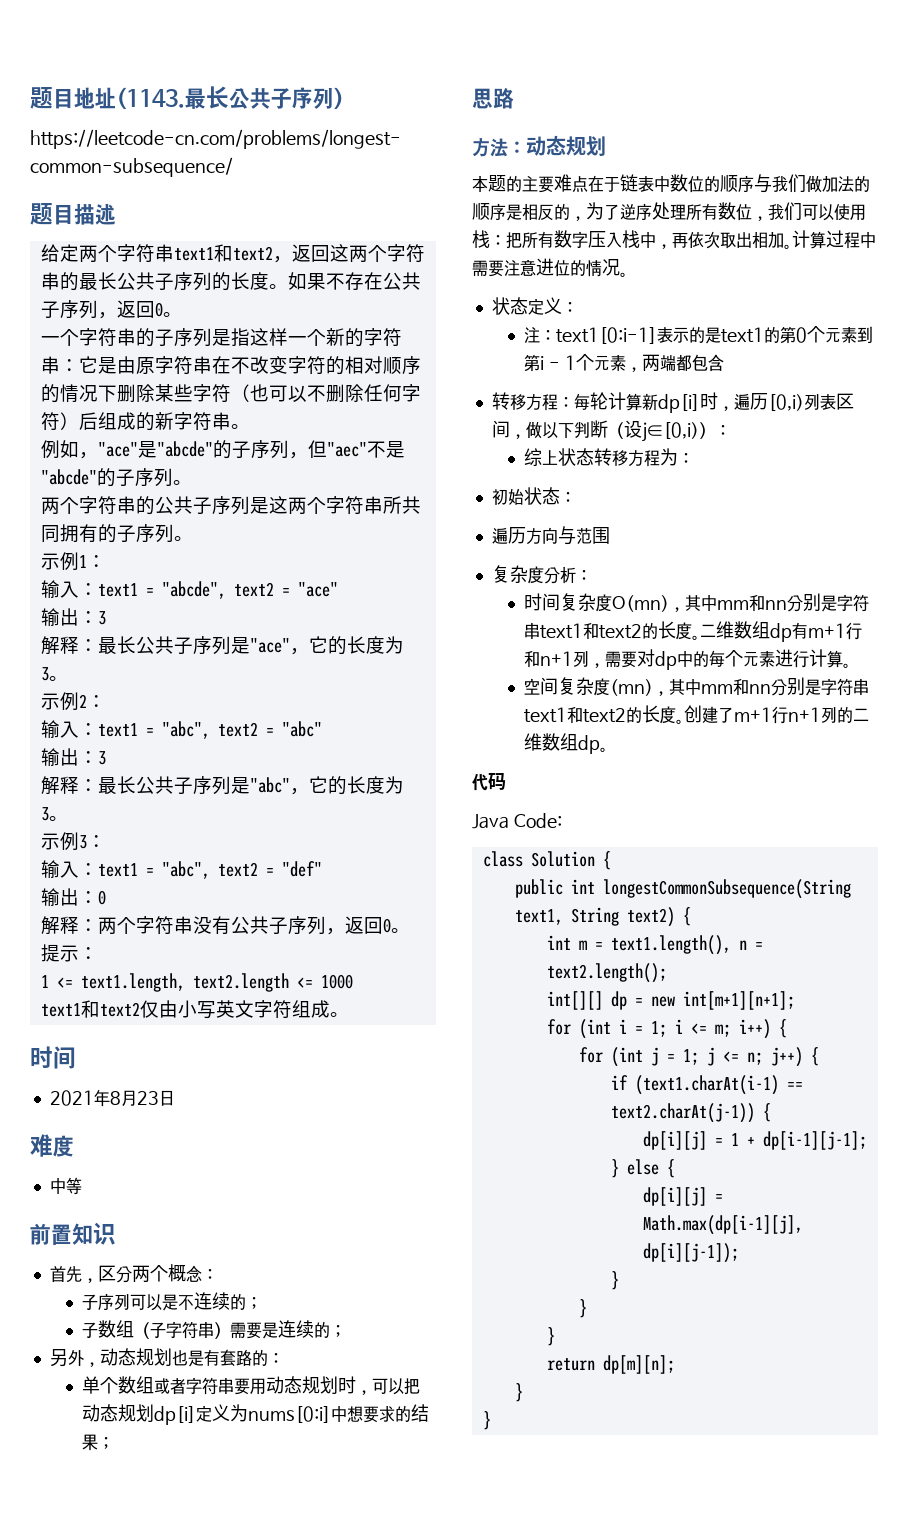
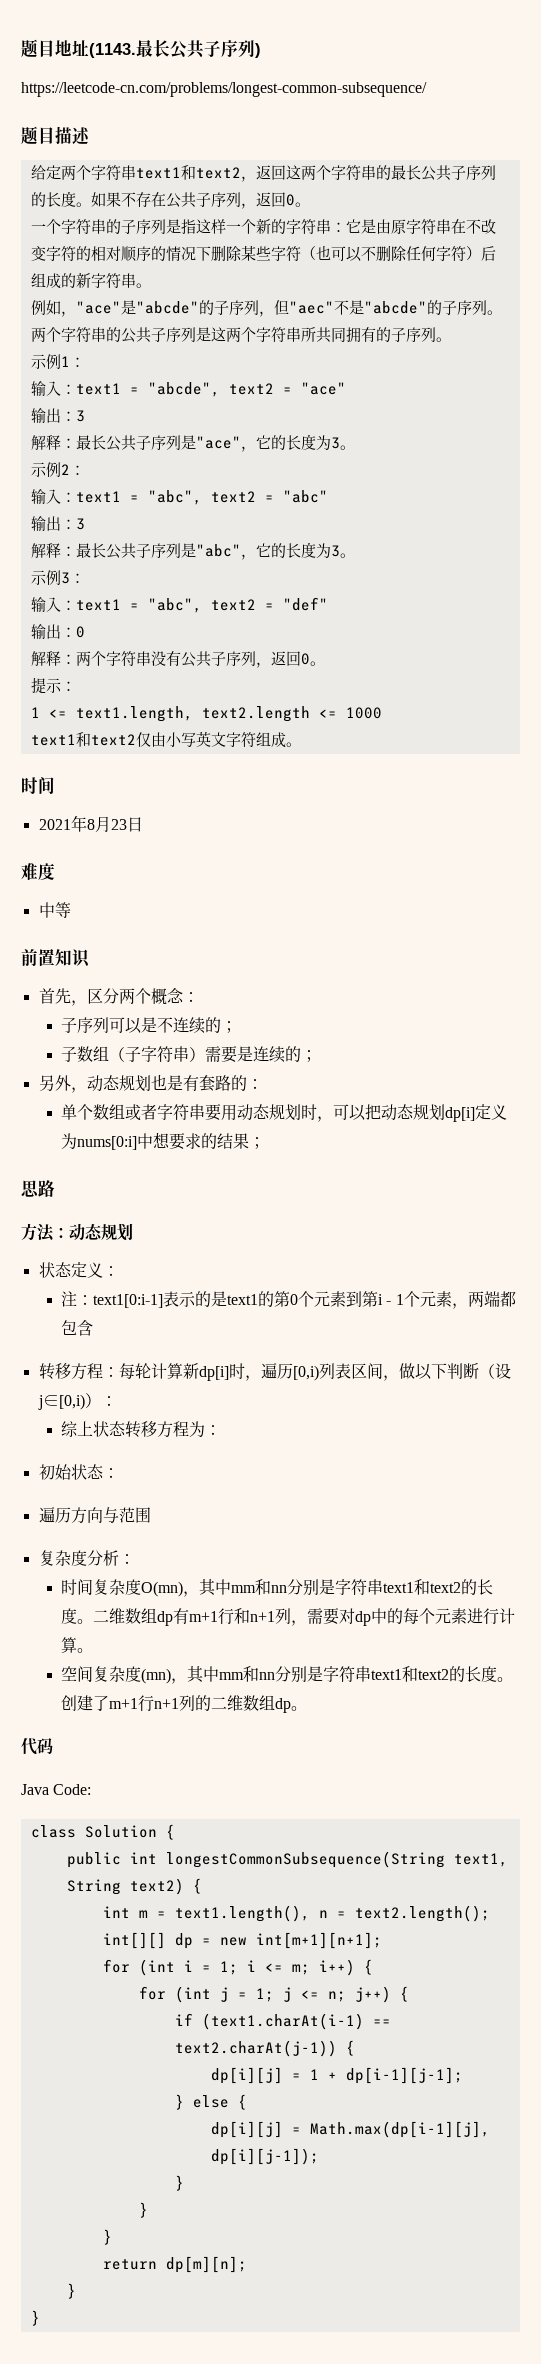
[472,174,870,193] [472,202,866,221] [472,230,876,249] [472,258,628,277] // 本题的主要难点在于链表中数位的顺序与我们做加法的顺序是相反的，为了逆序处理所有数位，我们可以使用栈：把所有数字压入栈中，再依次取出相加。计算过程中需要注意进位的情况。 -> (133, 1232) none

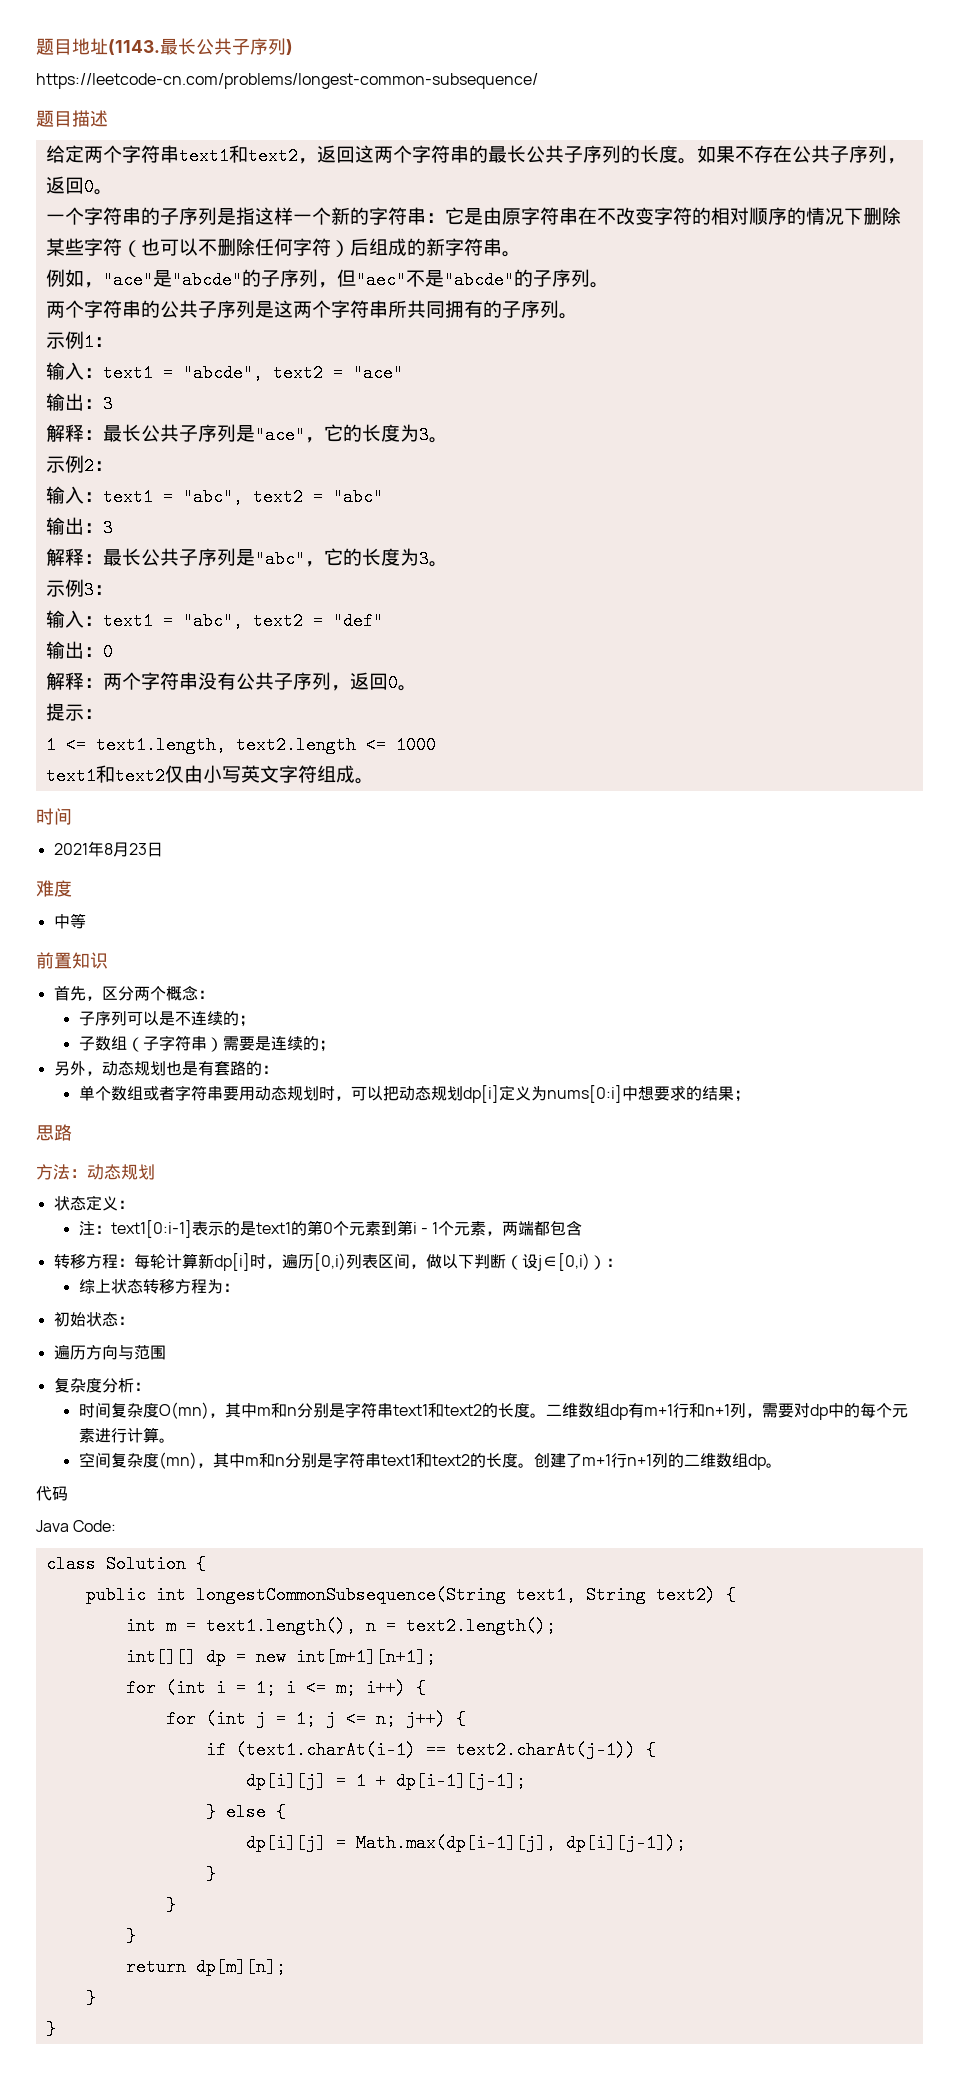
[231,1579,288,1595] mm和nn -> [256,1403,297,1418] m和n
[219,1666,276,1682] mm和nn -> [244,1453,285,1468] m和n

